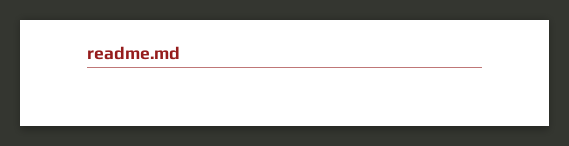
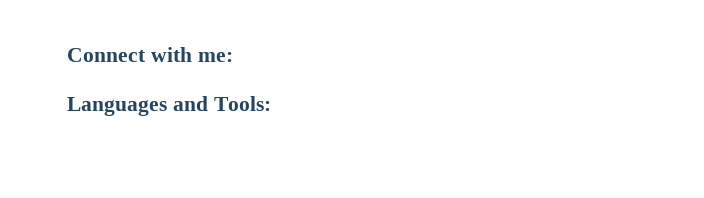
[87,46,180,60] readme.md -> [67,47,233,62] [67,96,271,116] Connect with me: // Languages and Tools:

